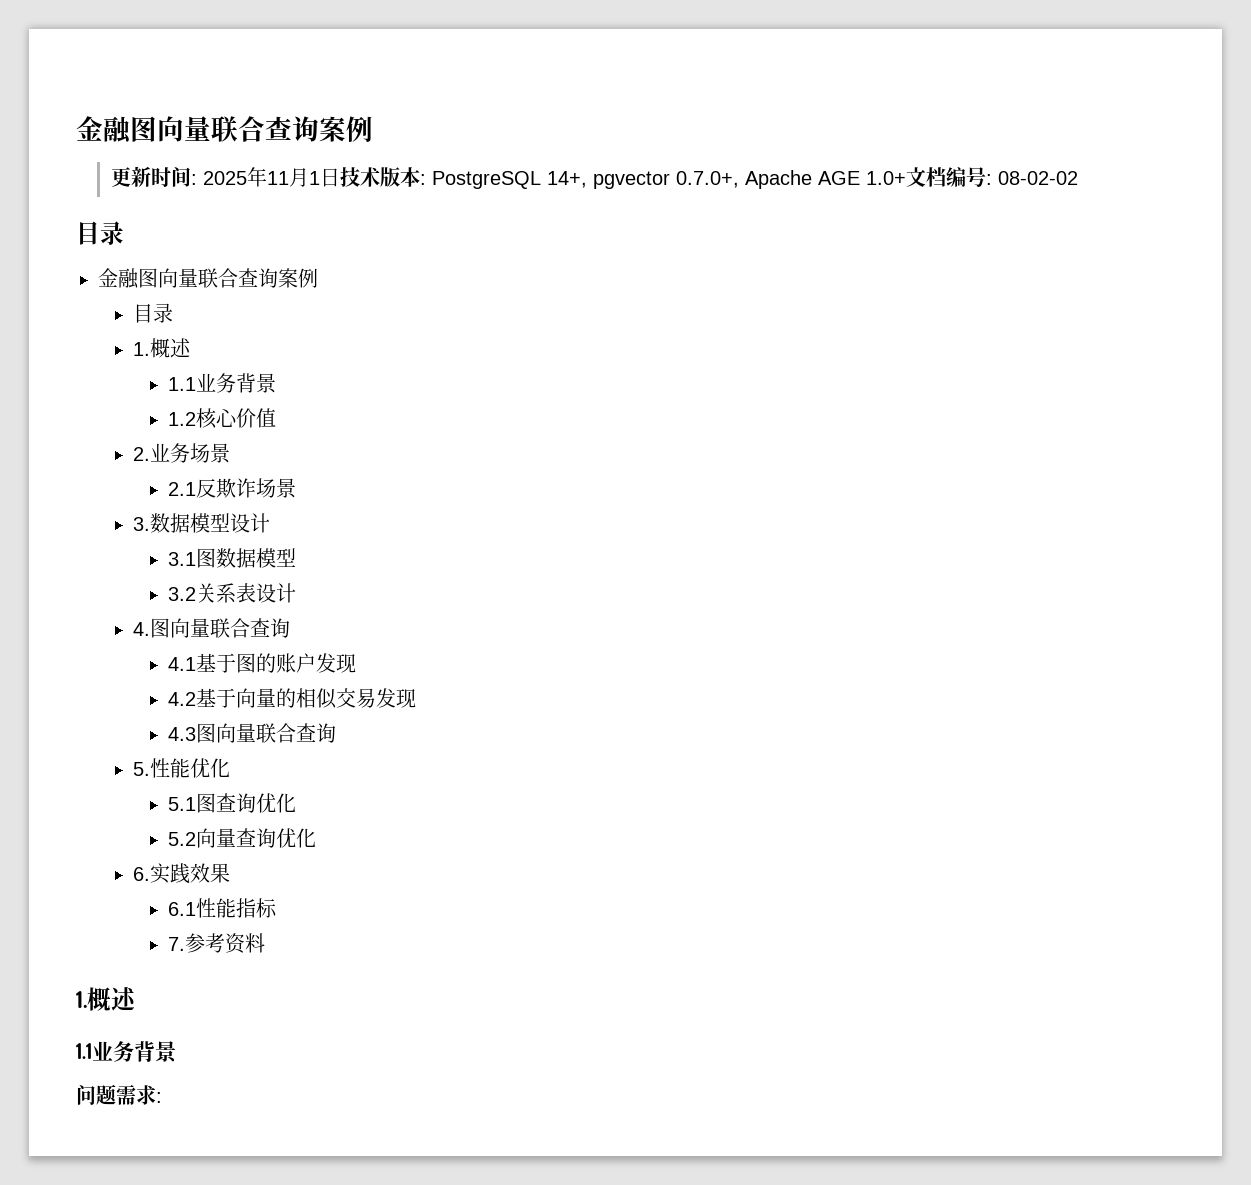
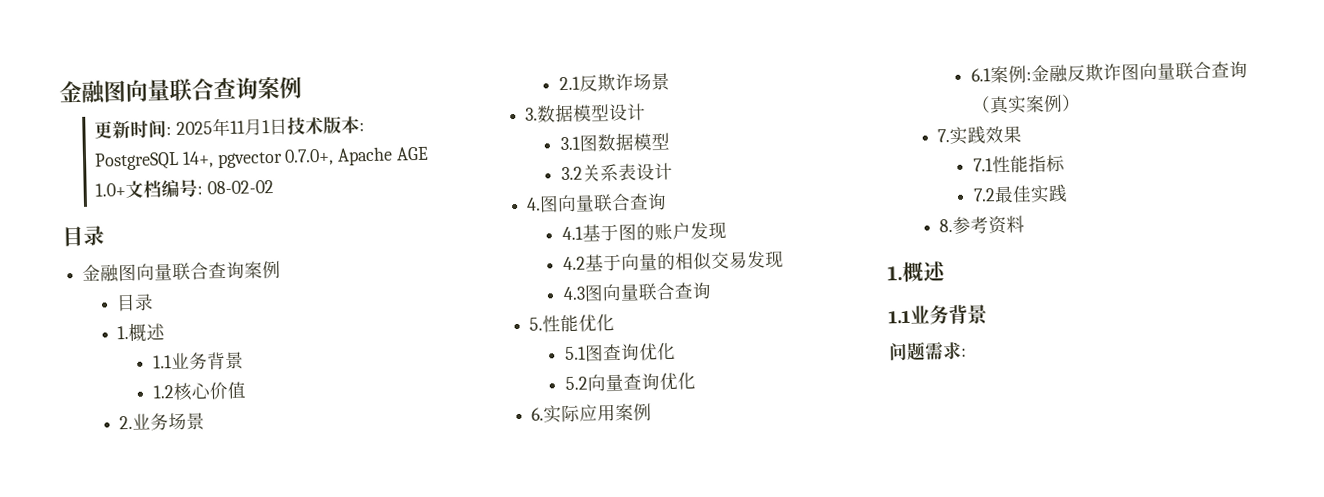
(171, 873) none -> [561,403,653,423] [970,60,1248,84] [970,94,1081,115] [937,126,969,146] 际应用案例 // 6.1案例:金融反欺诈图向量联合查询（真实案例） // 7.实
[168,902,197,916] 6.1 -> [972,158,993,172] 7.1
[168,937,186,951] 7. -> [972,184,1068,204] [939,218,954,233] 7.2最佳实践 // 8.

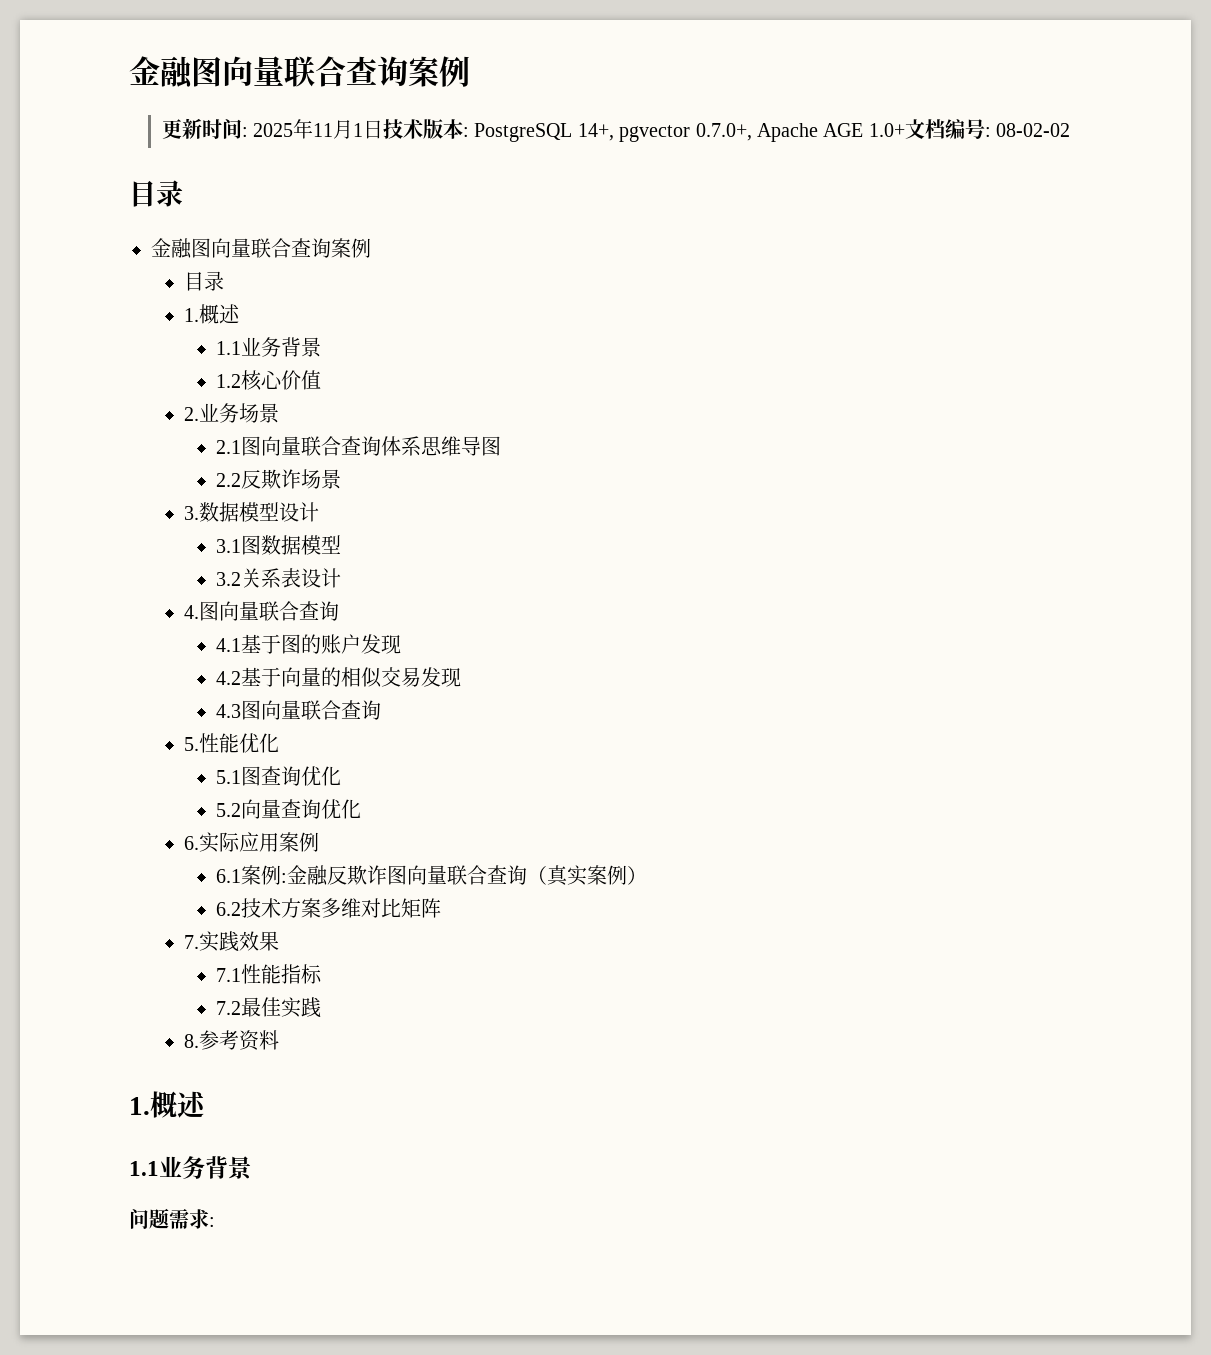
(580, 83) none -> [241,436,502,456] [216,473,242,487] 图向量联合查询体系思维导图 // 2.2
(1081, 103) none -> [216,898,442,918] // 6.2技术方案多维对比矩阵

